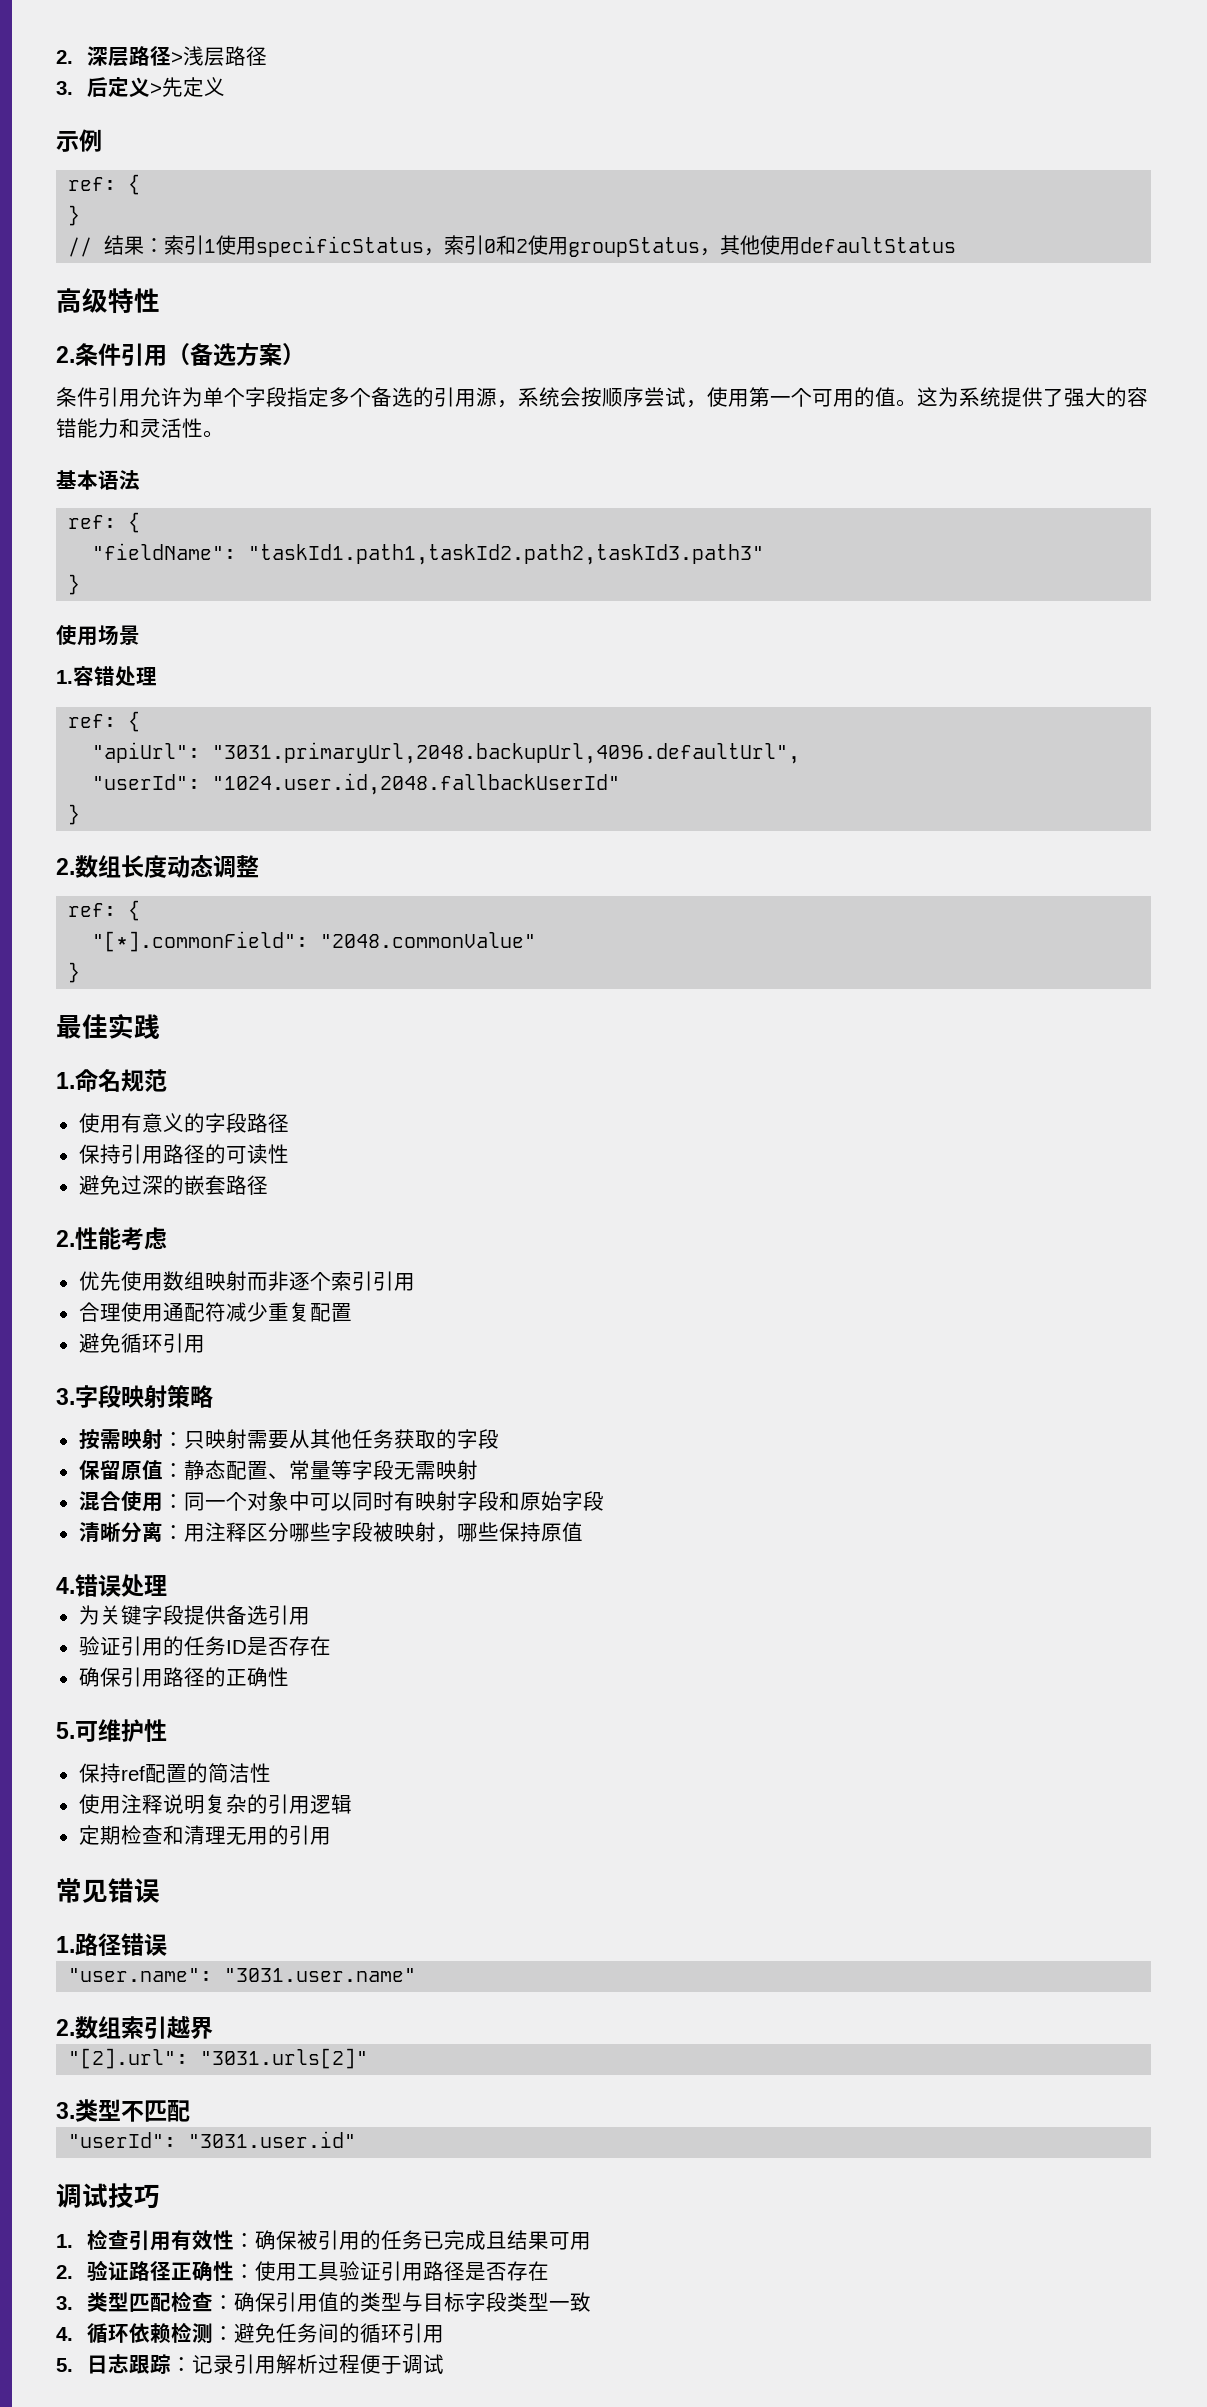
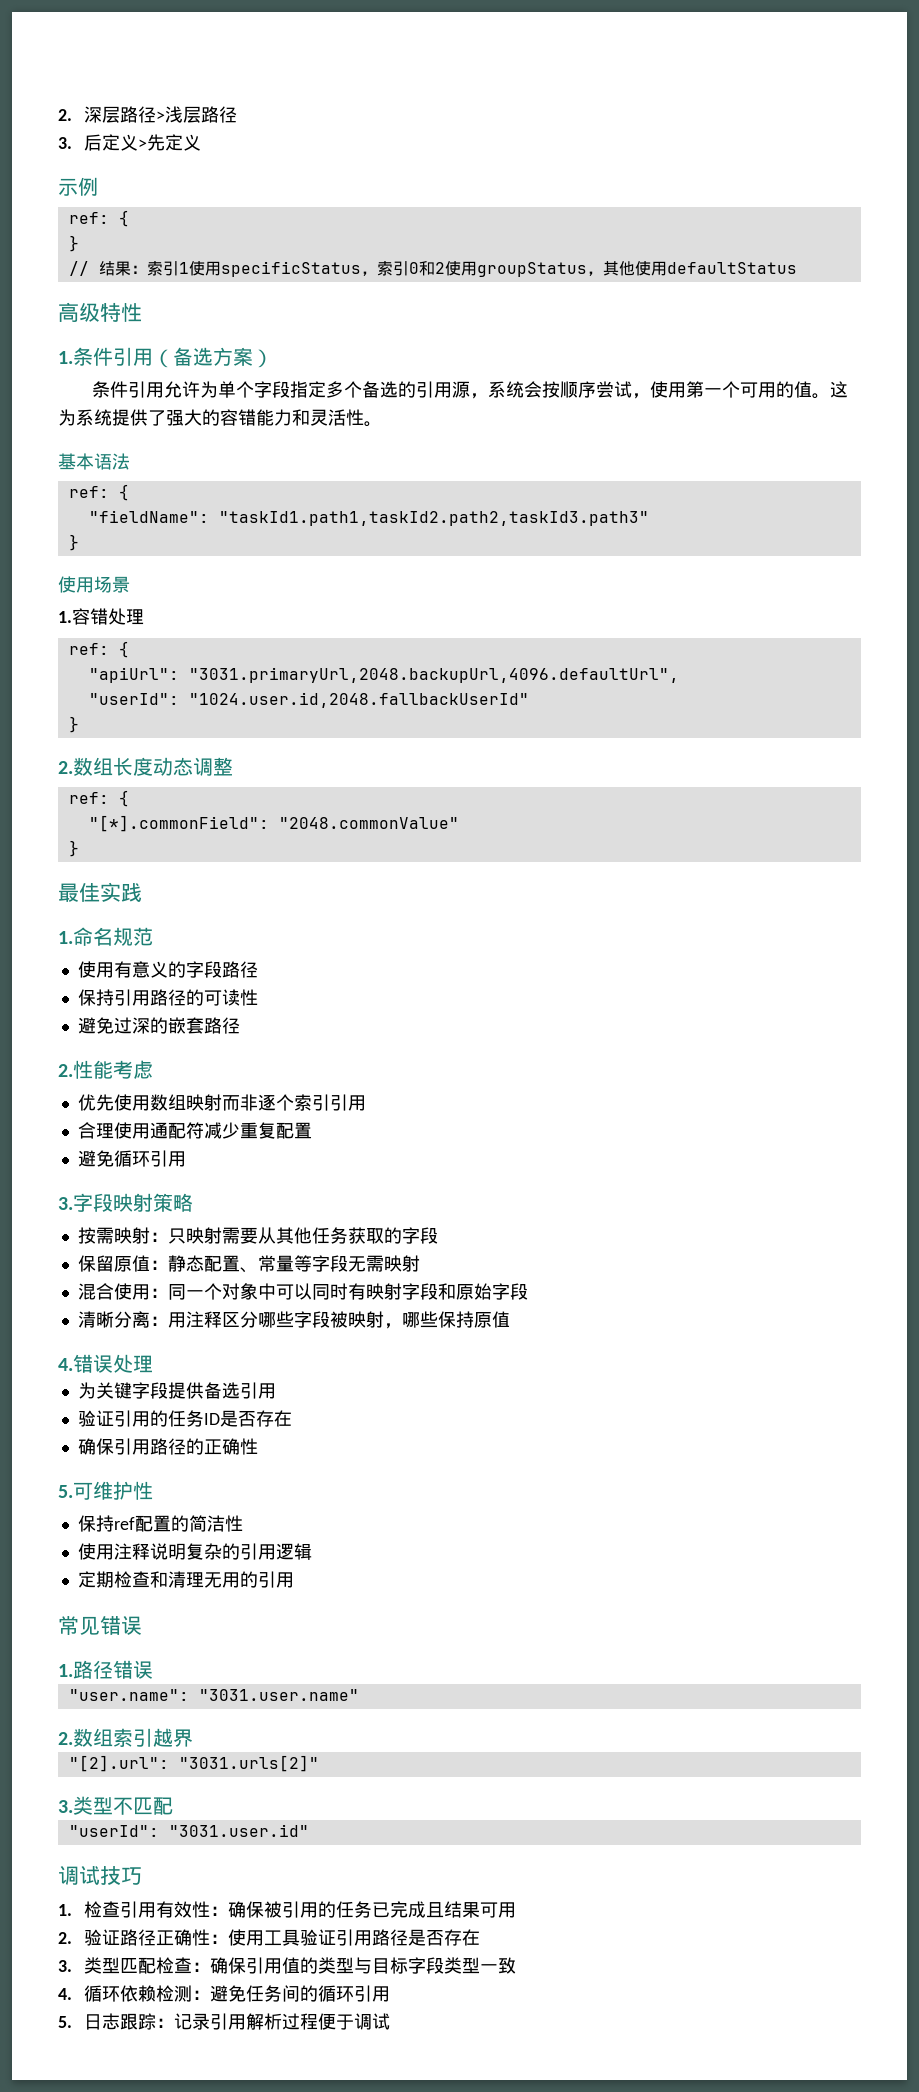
[56,346,75,363] 2. -> [58,351,73,364] 1.

